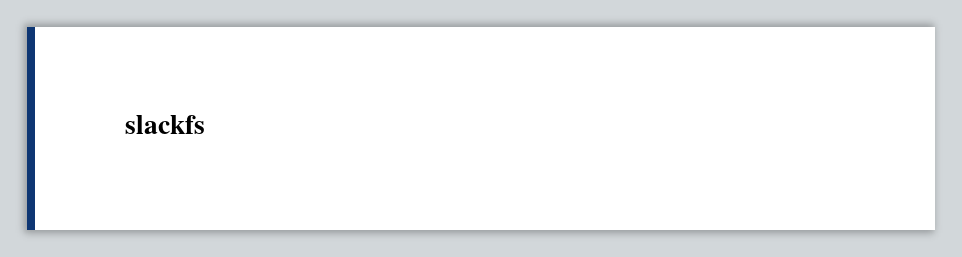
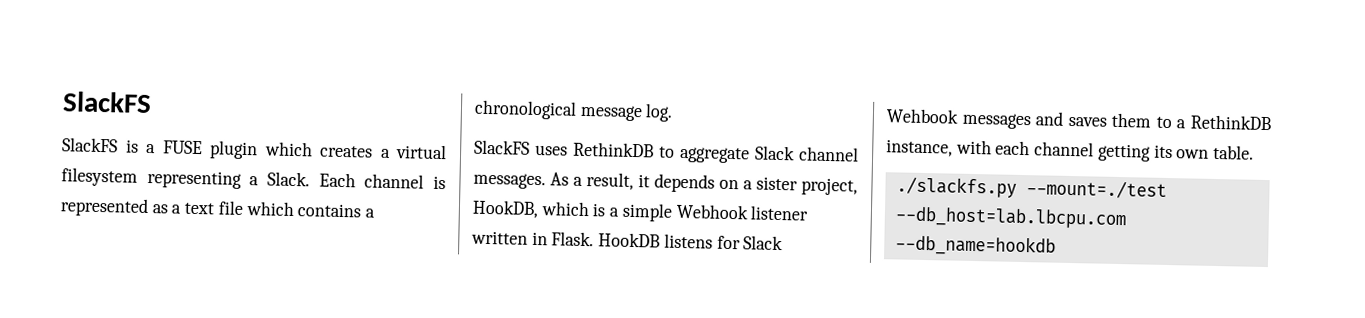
[125,115,205,134] slackfs -> [62,91,152,114] [62,137,447,160] [61,167,446,190] [60,197,376,218] [474,99,674,122] [474,139,859,164] [473,172,858,196] [472,199,810,222] [471,230,784,251] [886,108,1272,131] [886,139,1255,162] [895,176,1167,199] [894,206,1127,230] [894,234,1056,257] SlackFS // SlackFS is a FUSE plugin which creates a virtual filesystem representing a Slack. Each channel is represented as a text file which contains a chronological message log. // SlackFS uses RethinkDB to aggregate Slack channel messages. As a result, it depends on a sister project, HookDB, which is a simple Webhook listener written in Flask. HookDB listens for Slack Wehbook messages and saves them to a RethinkDB instance, with each channel getting its own table. // ./slackfs.py --mount=./test --db_host=lab.lbcpu.com --db_name=hookdb

